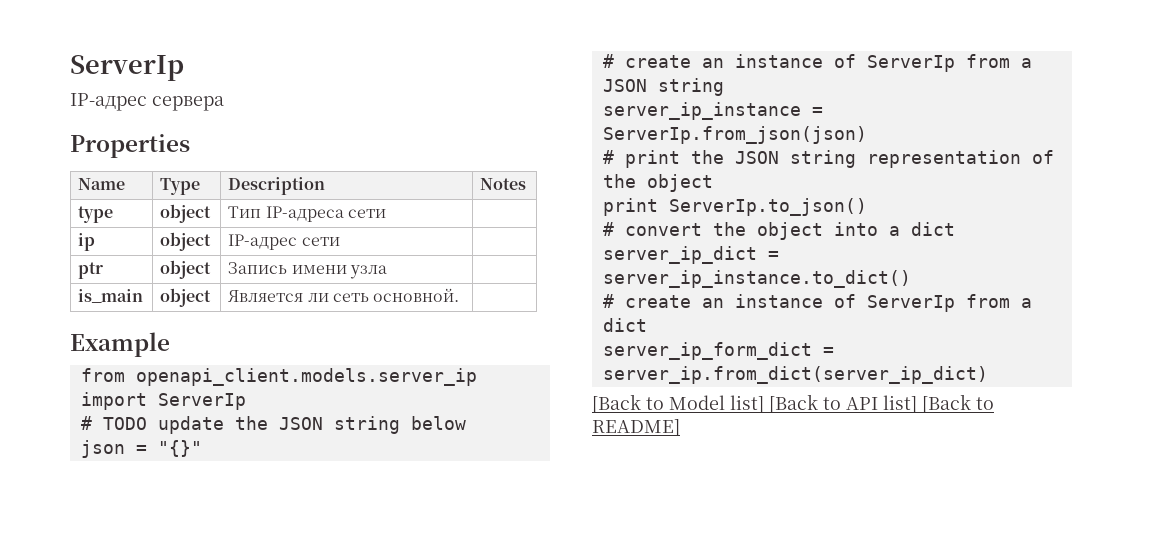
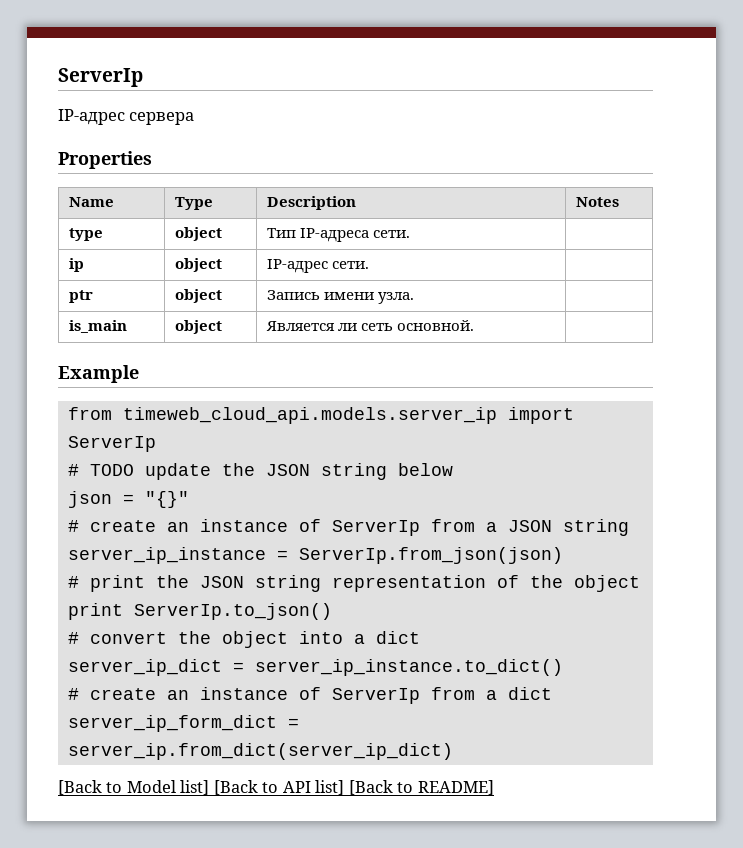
[347,209,386,218] сети -> [372,230,410,238] сети.
[301,237,340,246] сети -> [331,261,369,269] сети.
[349,265,387,279] узла -> [377,292,414,304] узла.
[135,368,477,386] openapi_client.models.server_ip -> [122,407,497,424] timeweb_cloud_api.models.server_ip

